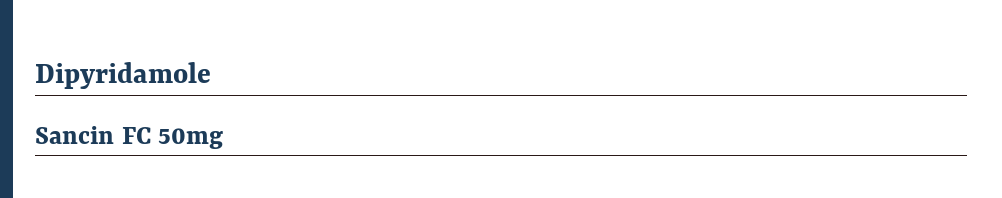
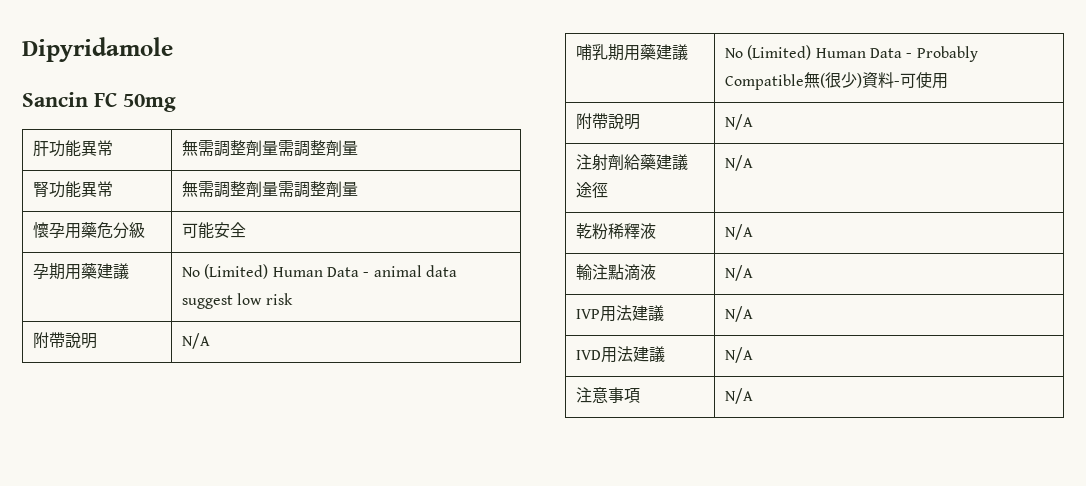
(224, 138) none -> [33,140,114,157] [182,140,359,157] [33,181,114,198] [182,181,359,198] [33,222,146,239] [182,222,247,239] [33,263,130,280] [182,264,457,279] [182,293,293,309] [33,332,98,349] [182,333,211,349] [576,44,689,61] [725,45,978,62] [725,72,949,90] [576,113,641,130] [725,114,754,130] [576,154,689,171] [576,182,609,198] [725,155,754,171] [576,223,657,240] [725,224,754,240] [576,264,657,280] [725,265,754,281] [576,305,665,322] [725,306,754,322] [576,346,666,363] [725,347,754,363] [576,387,641,403] [725,388,754,404] // 肝功能異常 | 無需調整劑量需調整劑量 // 腎功能異常 | 無需調整劑量需調整劑量 // 懷孕用藥危分級 | 可能安全 // 孕期用藥建議 | No (Limited) Human Data - animal data suggest low risk // 附帶說明 | N/A // 哺乳期用藥建議 | No (Limited) Human Data - Probably Compatible無(很少)資料-可使用 // 附帶說明 | N/A // 注射劑給藥建議途徑 | N/A // 乾粉稀釋液 | N/A // 輸注點滴液 | N/A // IVP用法建議 | N/A // IVD用法建議 | N/A // 注意事項 | N/A

